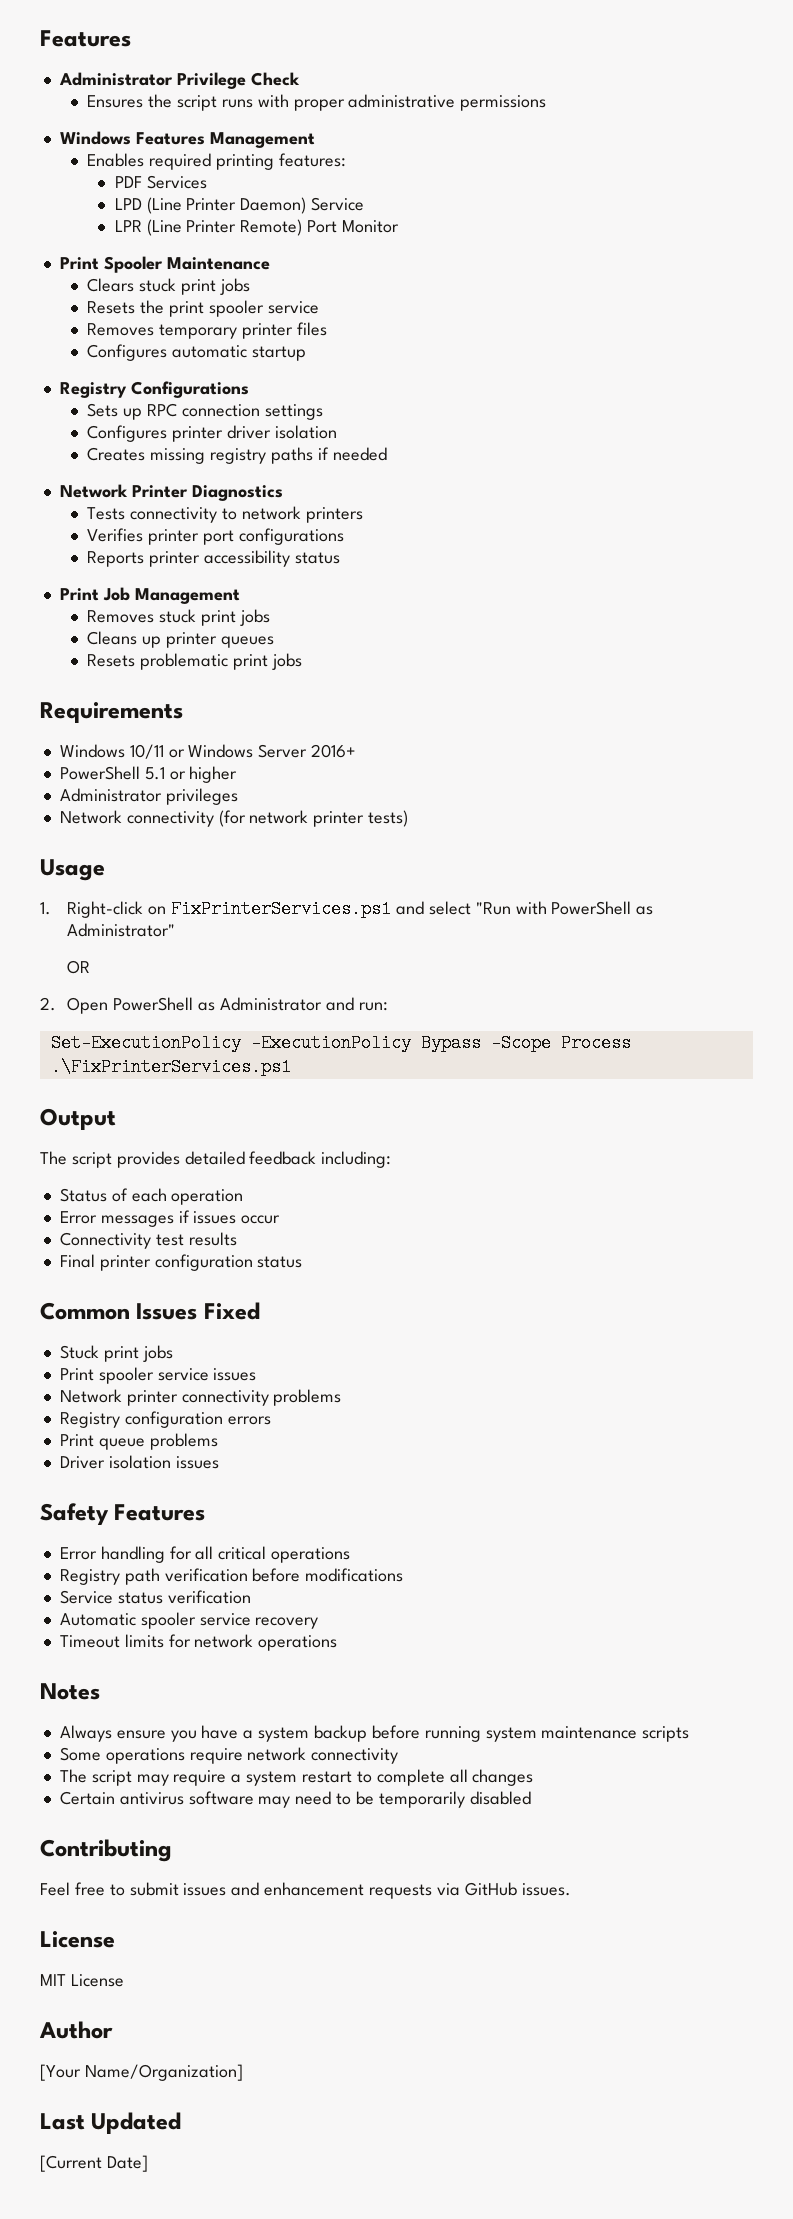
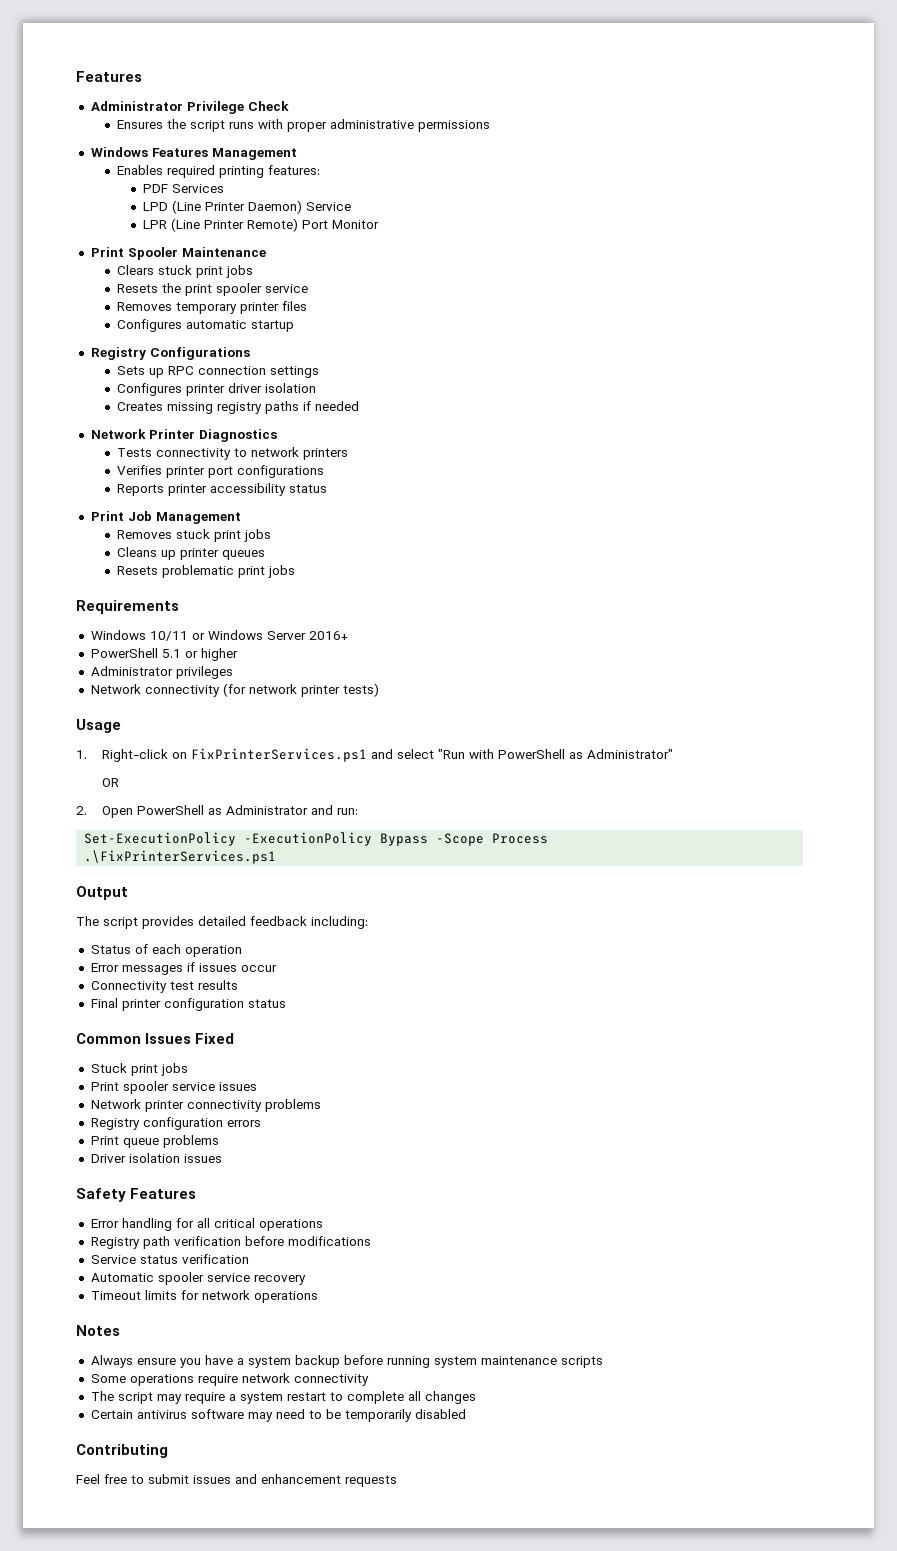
[436,1882,571,1896] [40,1931,115,1948] [40,1974,124,1987] [39,2021,113,2039] [40,2064,243,2081] [40,2112,182,2134] [40,2155,148,2172] via GitHub issues. // License // MIT License // Author // [Your Name/Organization] // Last Updated // [Current Date] -> (397, 1481) none

